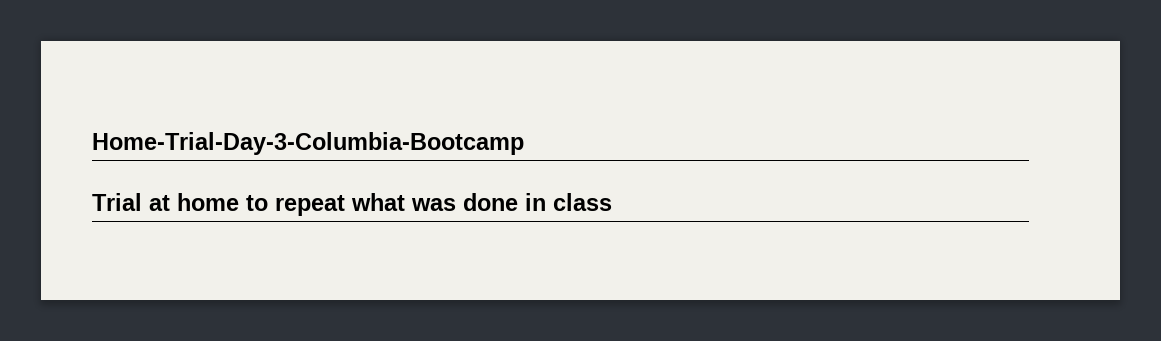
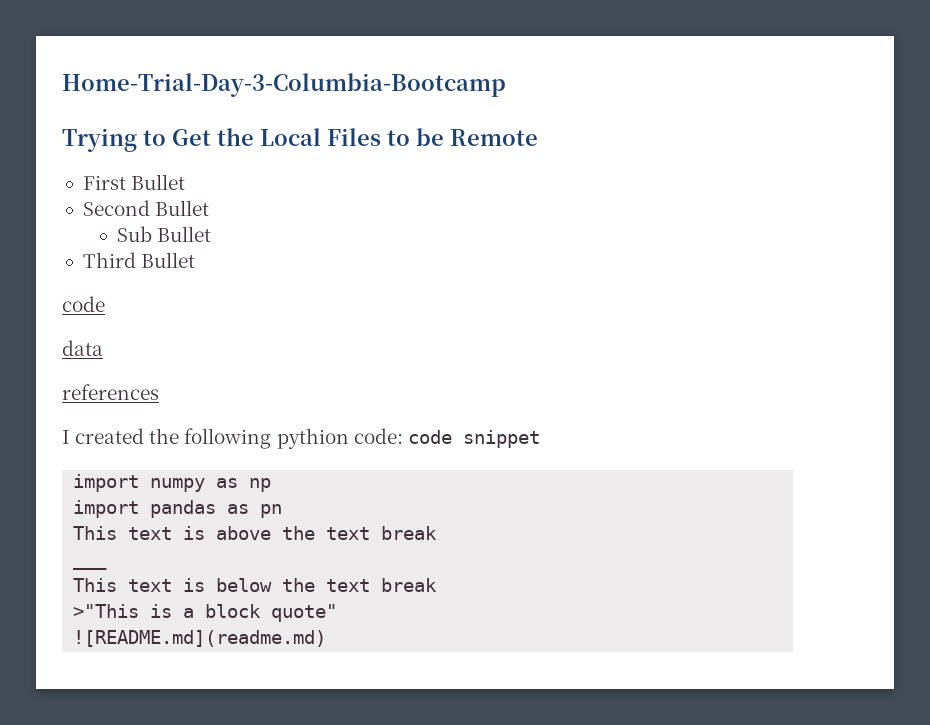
[92,193,612,216] Trial at home to repeat what was done in class -> [62,128,538,152] [82,174,186,190] [82,200,210,216] [117,226,212,242] [82,252,196,268] [62,296,105,312] [62,340,103,356] [62,384,159,400] [62,428,540,449] [73,474,272,492] [73,500,283,518] [73,526,438,540] [73,566,108,570] [73,578,438,592] [73,604,338,622] [73,630,327,647] Trying to Get the Local Files to be Remote // First Bullet // Second Bullet // Sub Bullet // Third Bullet // code // data // references // I created the following pythion code: code snippet // import numpy as np // import pandas as pn // This text is above the text break // ___ // This text is below the text break // >"This is a block quote" // ![README.md](readme.md)

